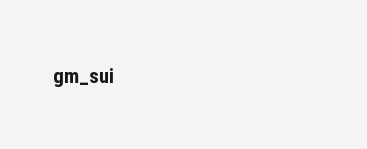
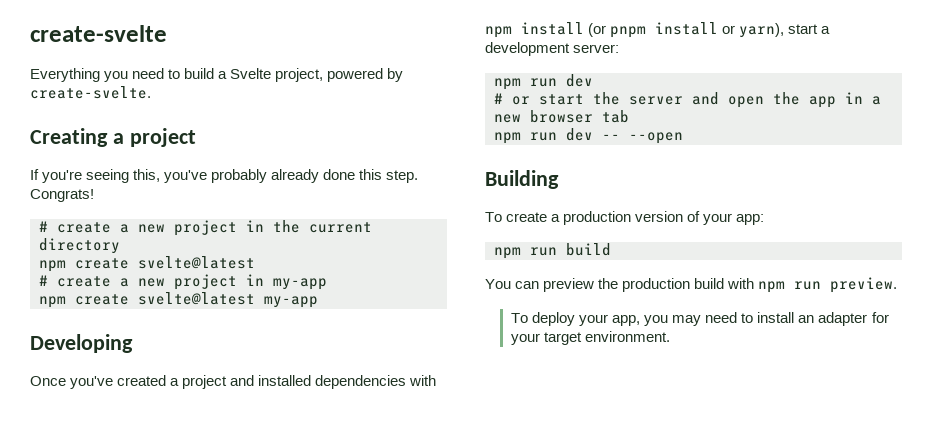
[53,68,114,87] gm_sui -> [30,25,167,42] [30,68,404,82] [30,86,151,99] [30,128,196,147] [30,169,419,183] [30,189,94,202] [39,220,372,236] [39,238,120,254] [39,256,255,272] [39,274,327,290] [39,292,318,308] [30,334,133,353] [30,375,437,389] [485,22,831,38] [485,42,620,56] [494,74,593,90] [494,92,881,108] [494,110,629,123] [494,128,683,144] [485,170,559,189] [485,211,765,225] [494,243,611,259] [485,277,898,293] [510,312,889,326] [510,331,671,345] create-svelte // Everything you need to build a Svelte project, powered by create-svelte. // Creating a project // If you're seeing this, you've probably already done this step. Congrats! // # create a new project in the current directory // npm create svelte@latest // # create a new project in my-app // npm create svelte@latest my-app // Developing // Once you've created a project and installed dependencies with npm install (or pnpm install or yarn), start a development server: // npm run dev // # or start the server and open the app in a new browser tab // npm run dev -- --open // Building // To create a production version of your app: // npm run build // You can preview the production build with npm run preview. // To deploy your app, you may need to install an adapter for your target environment.

